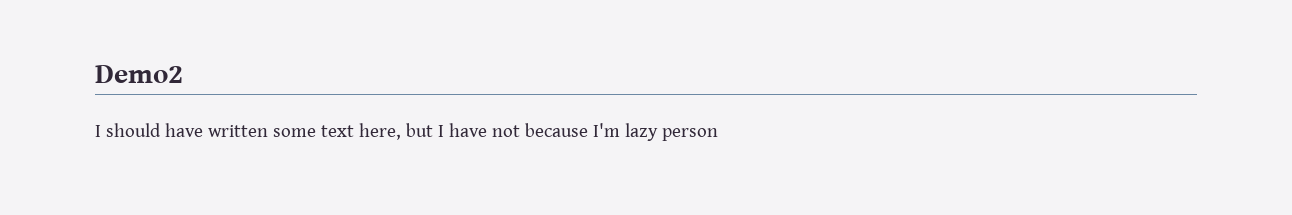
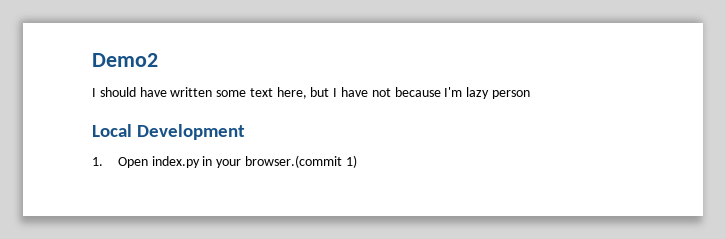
(718, 134) none -> [92,124,246,140] [92,155,357,168] // Local Development // 1. Open index.py in your browser.(commit 1)

